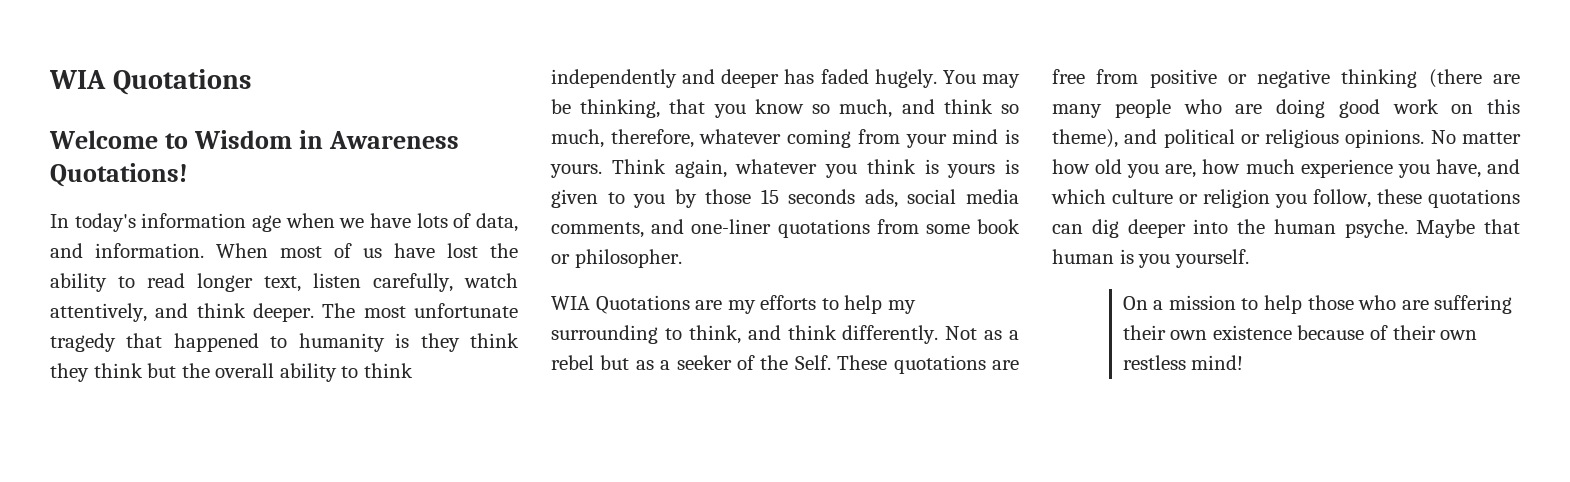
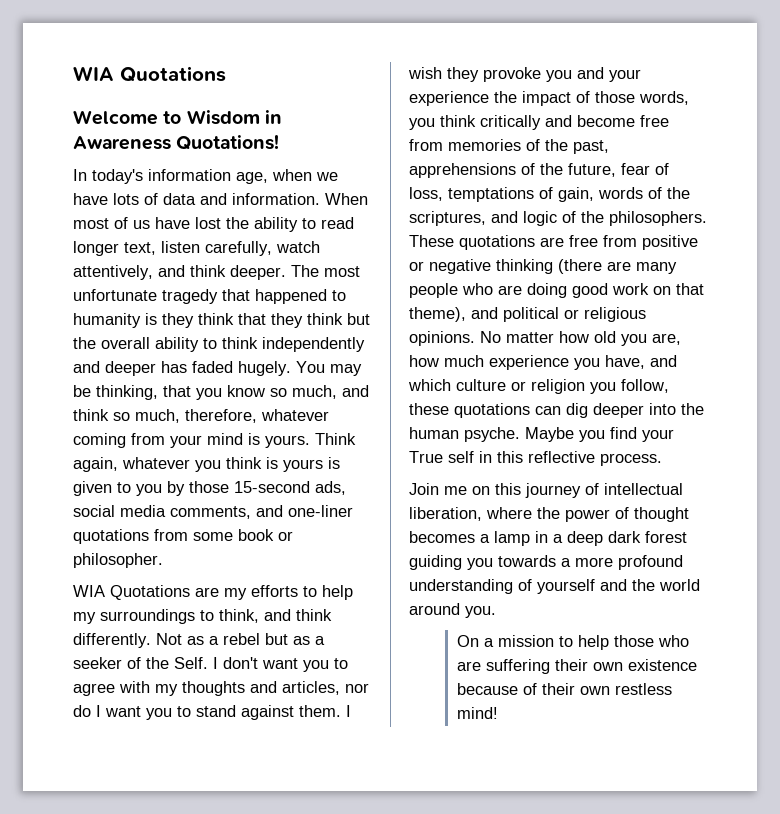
[252,215,281,232] age -> [236,172,268,184] age,
[476,213,518,232] data, -> [163,193,196,205] data
(519, 340) none -> [238,313,266,325] that
[760,189,856,204] 15 seconds -> [234,481,310,493] 15-second
[551,325,658,344] surrounding -> [100,609,195,624] surroundings
(831, 362) none -> [213,657,348,672] [73,681,369,696] [73,705,351,720] [408,67,641,82] [409,91,689,106] [409,115,669,130] [409,139,609,154] [409,163,669,178] [409,187,690,202] [409,211,707,226] I don't want you to agree with my thoughts and articles, nor do I want you to stand against them. I wish they provoke you and your experience the impact of those words, you think critically and become free from memories of the past, apprehensions of the future, fear of loss, temptations of gain, words of the scriptures, and logic of the philosophers.
[1487,99,1520,114] this -> [676,283,704,295] that
[1484,219,1520,234] [1052,249,1249,268] that human is you yourself. -> [579,427,674,442] [409,451,662,466] [409,483,683,498] [409,507,689,522] [409,531,687,546] [409,555,683,570] [409,579,700,594] [409,603,496,618] you find your True self in this reflective process. // Join me on this journey of intellectual liberation, where the power of thought becomes a lamp in a deep dark forest guiding you towards a more profound understanding of yourself and the world around you.

